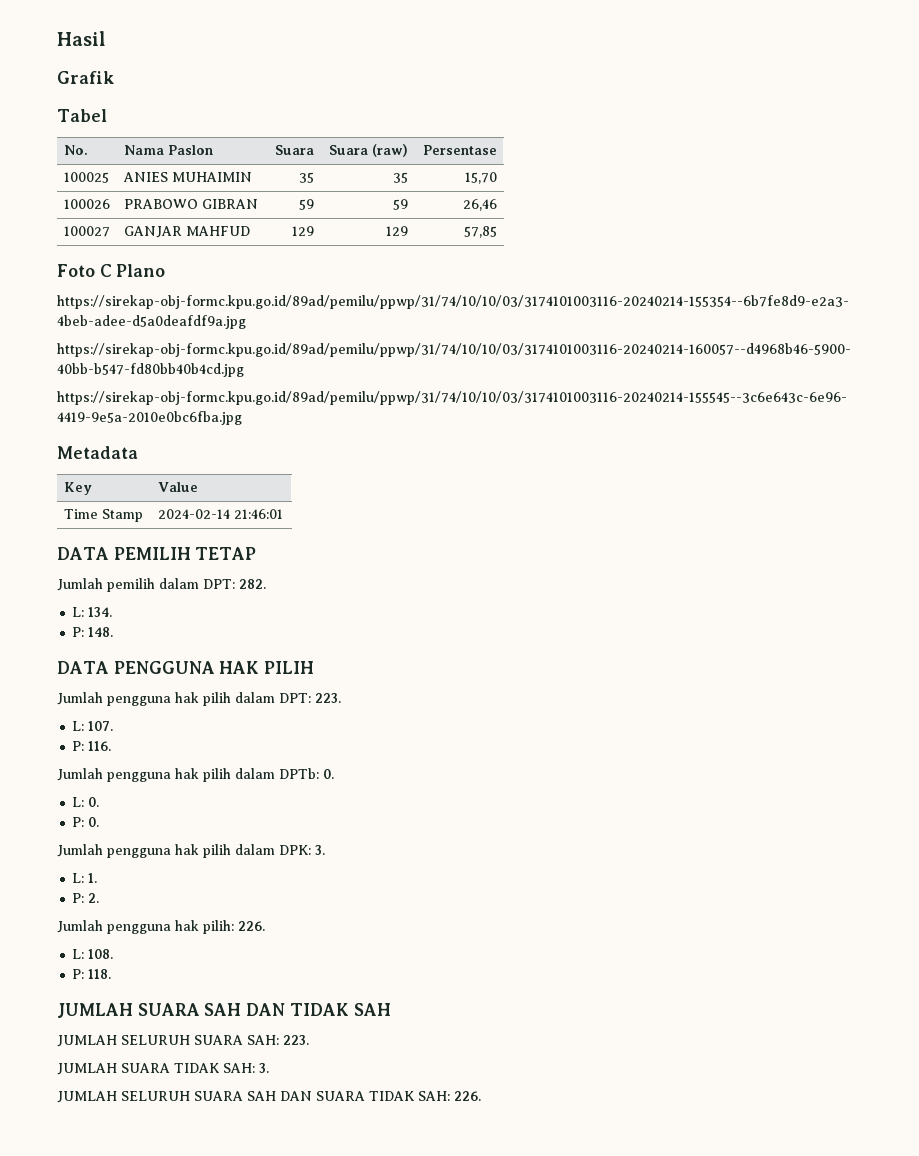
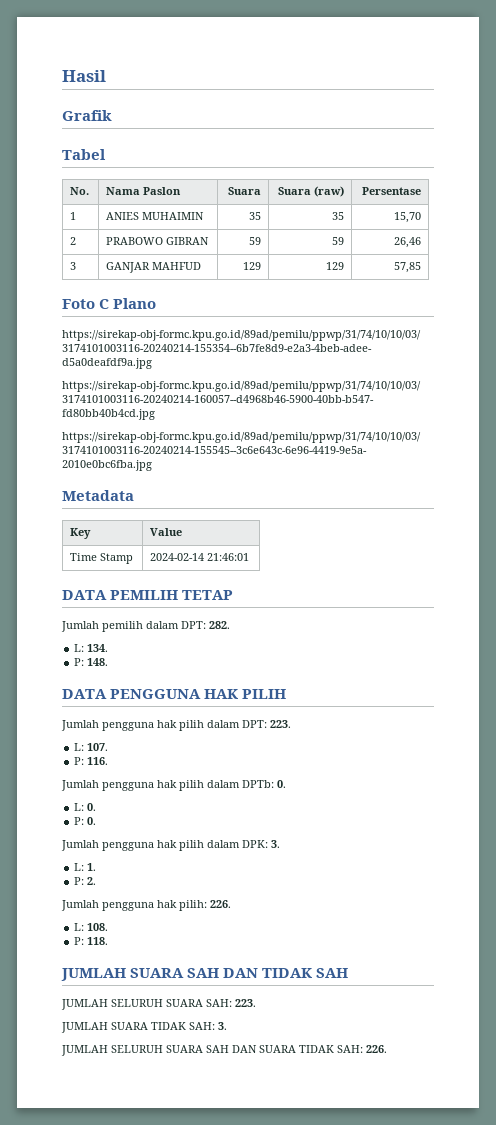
[63,172,109,183] 100025 -> [70,212,77,220] 1
[63,199,110,209] 100026 -> [70,237,77,245] 2
[63,226,110,237] 100027 -> [70,262,77,270] 3

